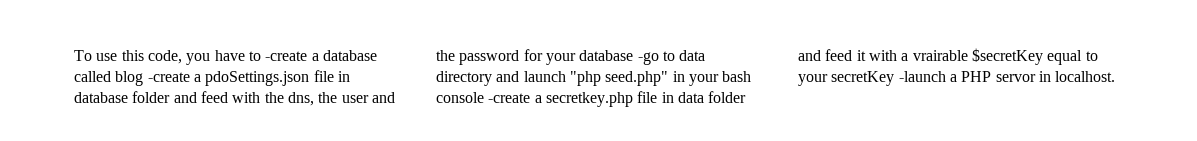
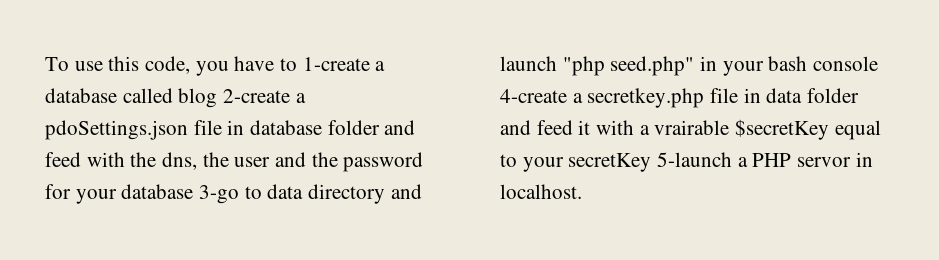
[265,51,308,61] -create -> [302,57,370,71] 1-create
[147,72,190,82] -create -> [223,89,291,103] 2-create
[637,52,659,65] -go -> [199,185,240,204] 3-go
[488,93,531,103] -create -> [500,89,567,103] 4-create
[898,71,946,82] -launch -> [657,152,733,167] 5-launch

